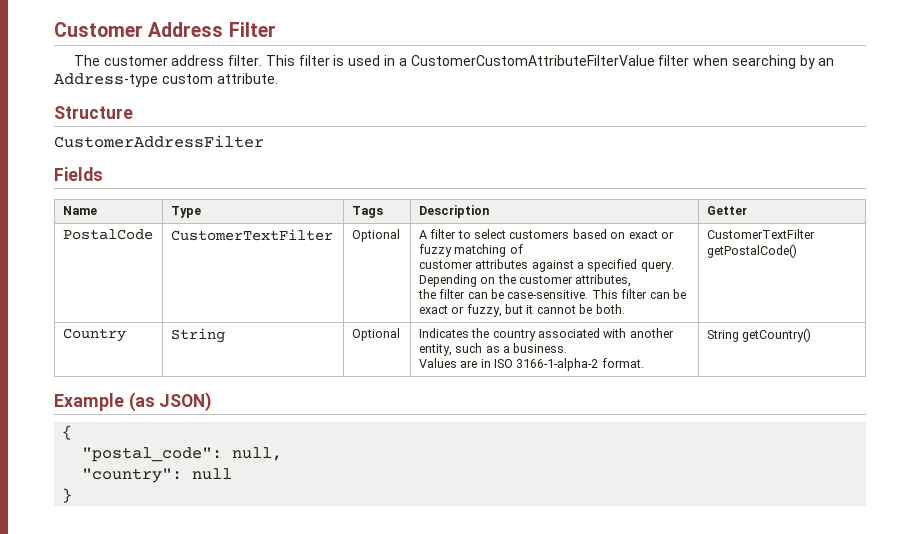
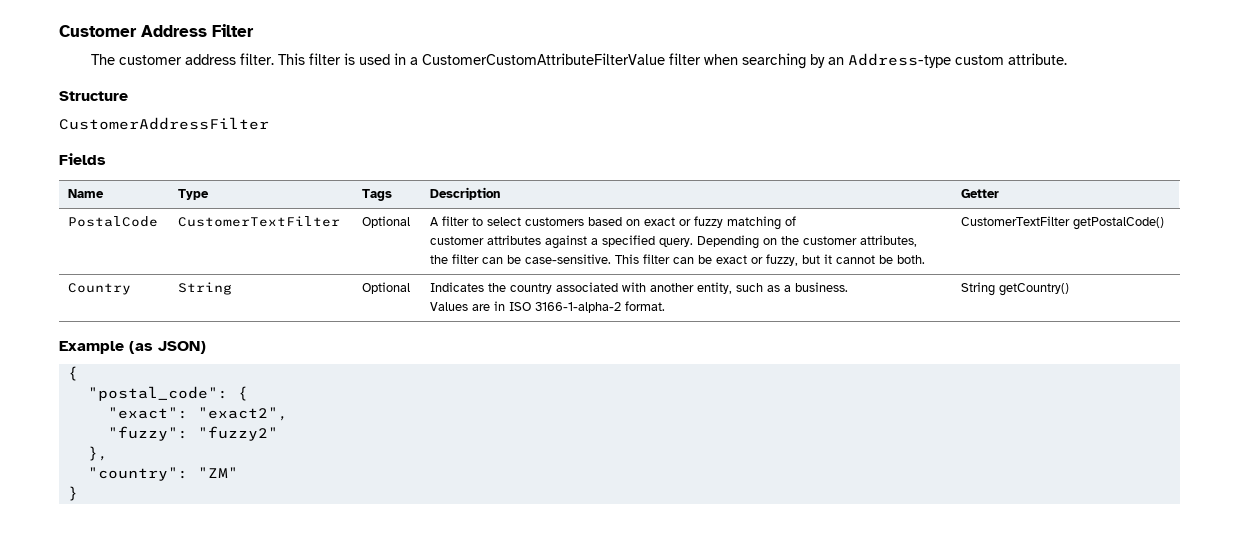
[232,447,283,461] null, -> [237,386,248,401] [107,407,288,421] [107,426,278,441] [87,446,108,461] { // "exact": "exact2", // "fuzzy": "fuzzy2" // },
[192,468,233,480] null -> [197,467,238,478] "ZM"

